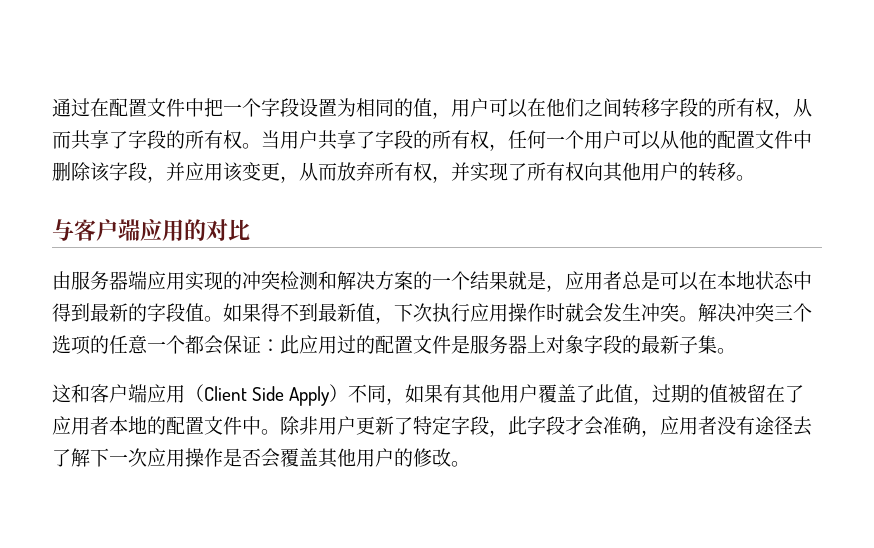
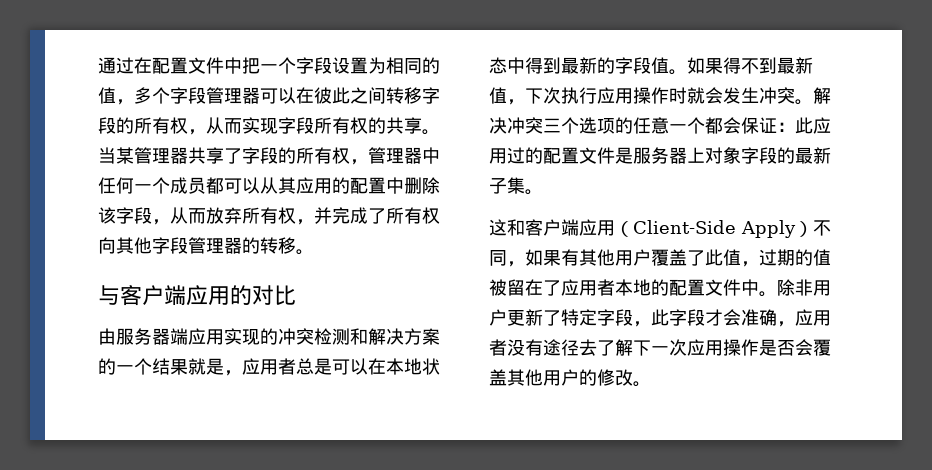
[451,98,584,118] 用户可以在他们 -> [134,87,350,104] 多个字段管理器可以在彼此
[71,130,318,150] 共享了字段的所有权。当用户 -> [242,117,440,135] [98,147,188,164] 实现字段所有权的共享。当某管理器
[508,130,812,150] [52,162,280,183] 任何一个用户可以从他的配置文件中删除该字段，并应用该变更 -> [368,147,440,164] [98,177,440,194] [98,207,152,224] 管理器中任何一个成员都可以从其应用的配置中删除该字段
[470,162,508,182] 实现 -> [332,207,368,224] 完成
[641,162,679,181] 用户 -> [152,237,242,254] 字段管理器
[204,386,285,401] Client Side -> [633,220,736,234] Client-Side

